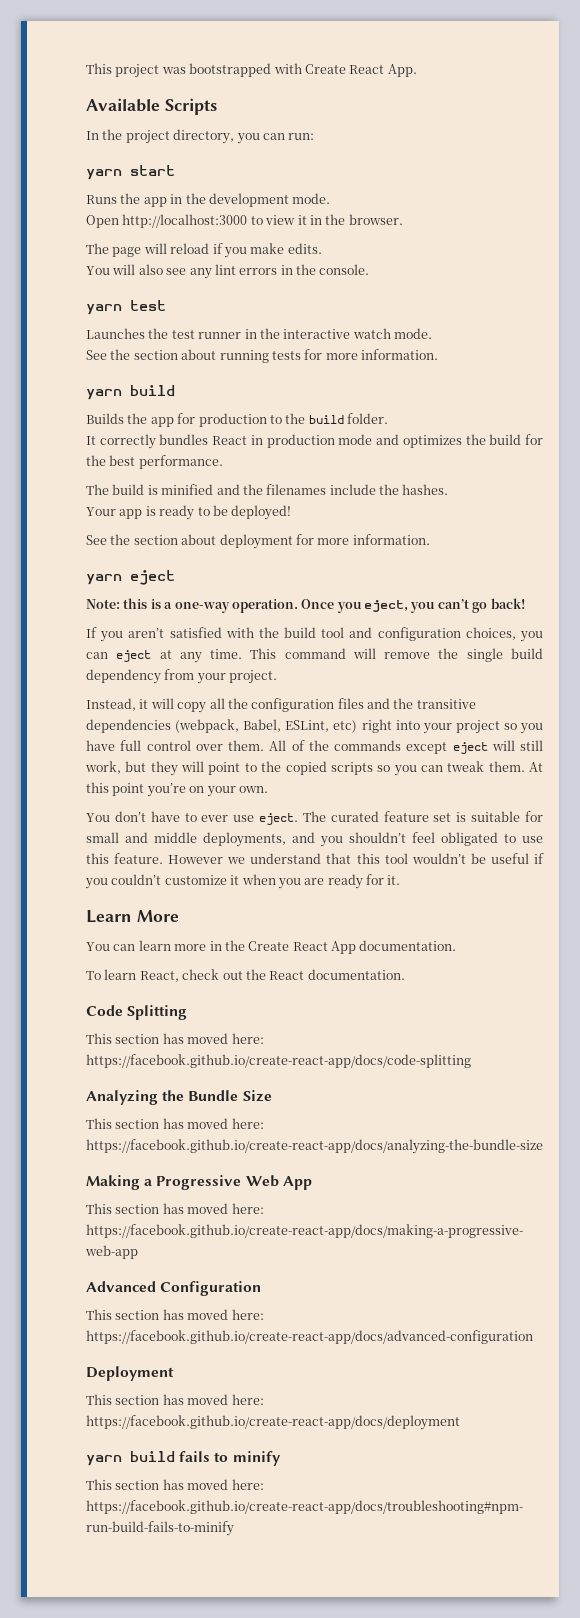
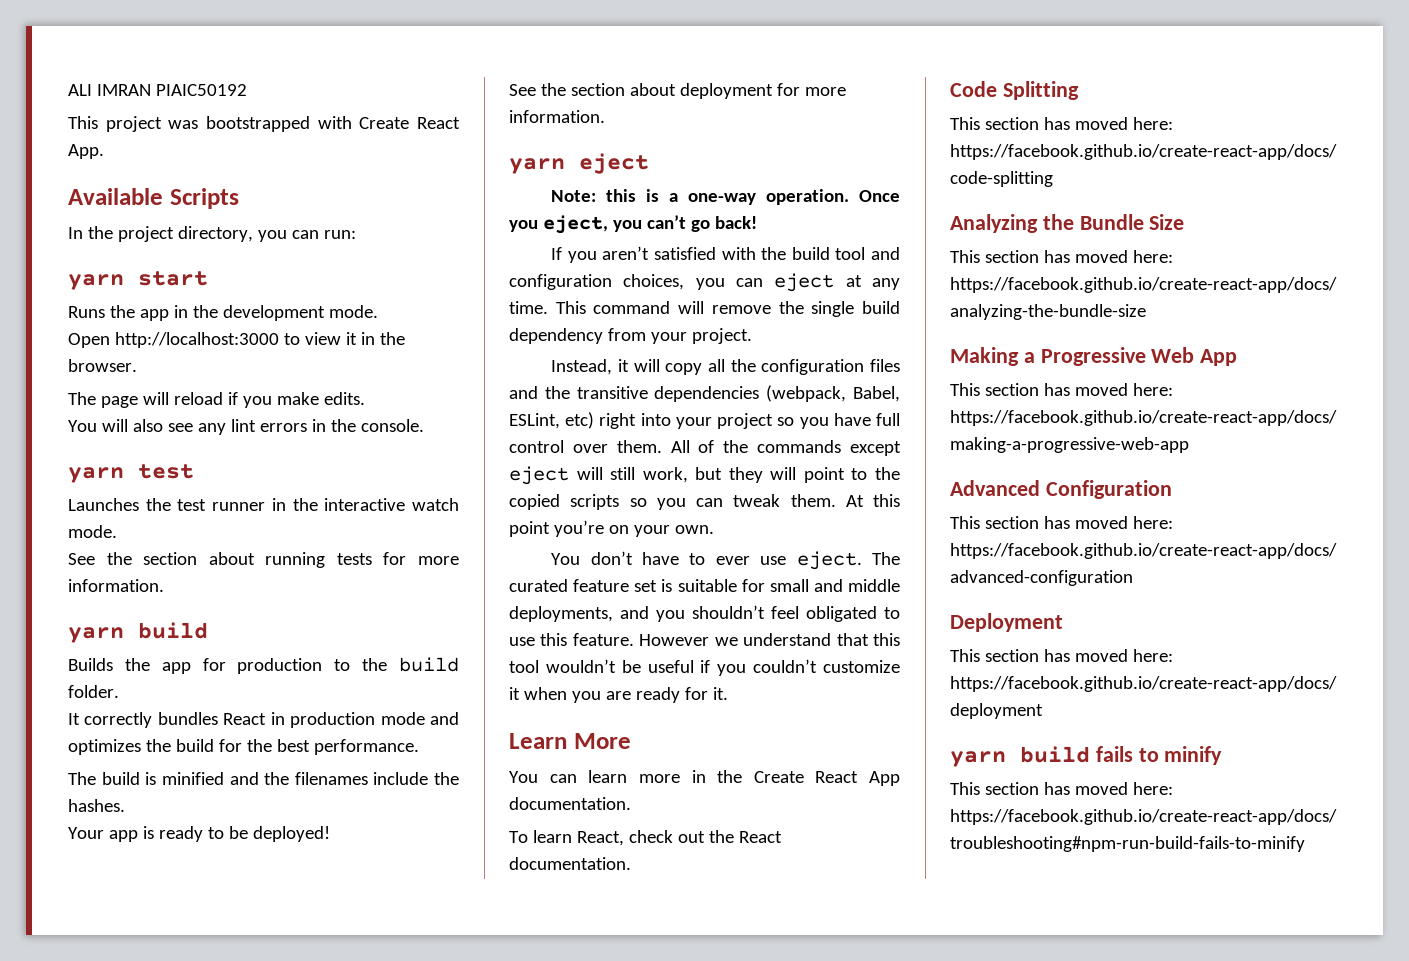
(86, 68) none -> [68,84,247,96] ALI IMRAN PIAIC50192 //

